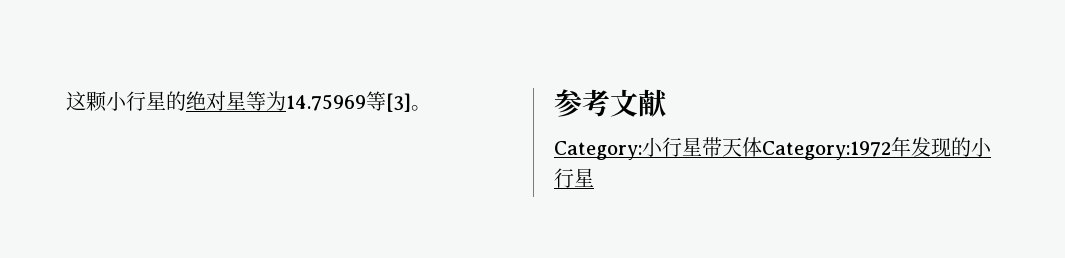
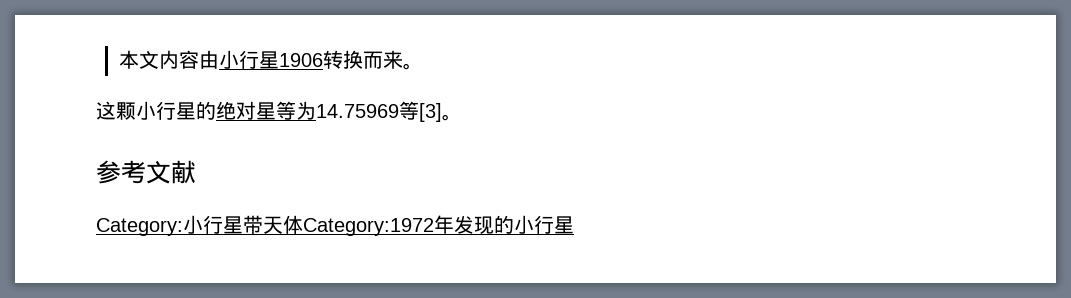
(66, 101) none -> [118,50,423,70] 本文内容由小行星1906转换而来。 //

